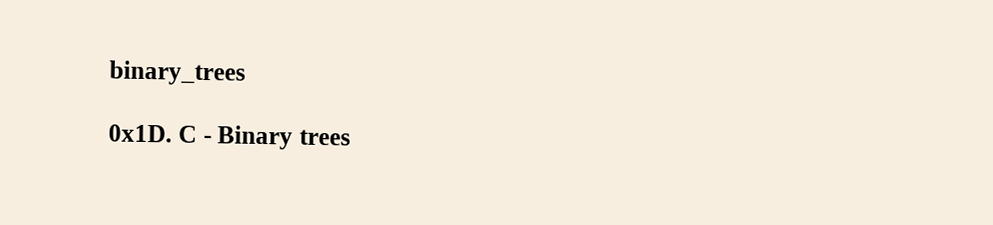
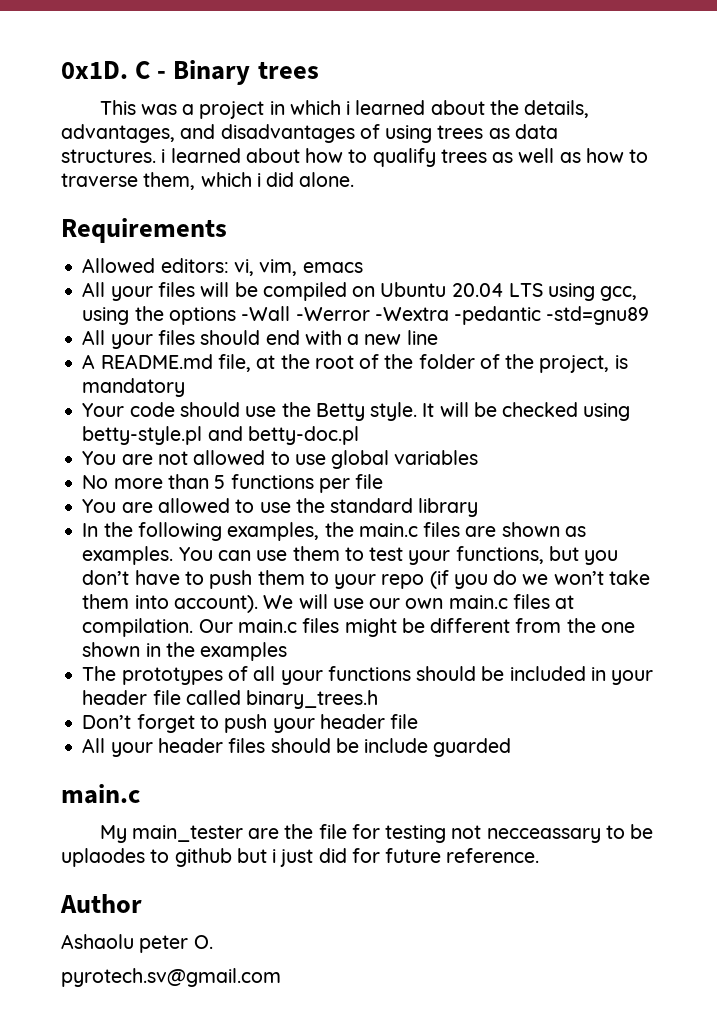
[109,60,246,86] binary_trees // -> (61, 70) none
(351, 137) none -> [99,100,590,119] [61,124,558,143] [61,148,649,167] [61,172,355,190] [61,218,227,243] [82,258,363,276] [82,282,638,301] [82,306,650,325] [82,330,438,349] [82,354,628,373] [82,378,186,397] [82,402,631,421] [82,426,359,445] [82,450,479,469] [82,474,384,493] [82,498,479,517] [82,522,586,541] [82,546,619,565] [82,570,650,589] [82,594,575,613] [82,618,635,637] [82,642,288,661] [82,666,654,685] [82,690,379,709] [82,714,419,733] [82,738,512,757] [61,784,140,804] [99,824,654,843] [61,848,540,867] [60,894,142,913] [61,934,213,953] [61,968,281,987] // This was a project in which i learned about the details, advantages, and disadvantages of using trees as data structures. i learned about how to qualify trees as well as how to traverse them, which i did alone. // Requirements // Allowed editors: vi, vim, emacs // All your files will be compiled on Ubuntu 20.04 LTS using gcc, using the options -Wall -Werror -Wextra -pedantic -std=gnu89 // All your files should end with a new line // A README.md file, at the root of the folder of the project, is mandatory // Your code should use the Betty style. It will be checked using betty-style.pl and betty-doc.pl // You are not allowed to use global variables // No more than 5 functions per file // You are allowed to use the standard library // In the following examples, the main.c files are shown as examples. You can use them to test your functions, but you don’t have to push them to your repo (if you do we won’t take them into account). We will use our own main.c files at compilation. Our main.c files might be different from the one shown in the examples // The prototypes of all your functions should be included in your header file called binary_trees.h // Don’t forget to push your header file // All your header files should be include guarded // main.c // My main_tester are the file for testing not necceassary to be uplaodes to github but i just did for future reference. // Author // Ashaolu peter O. // pyrotech.sv@gmail.com

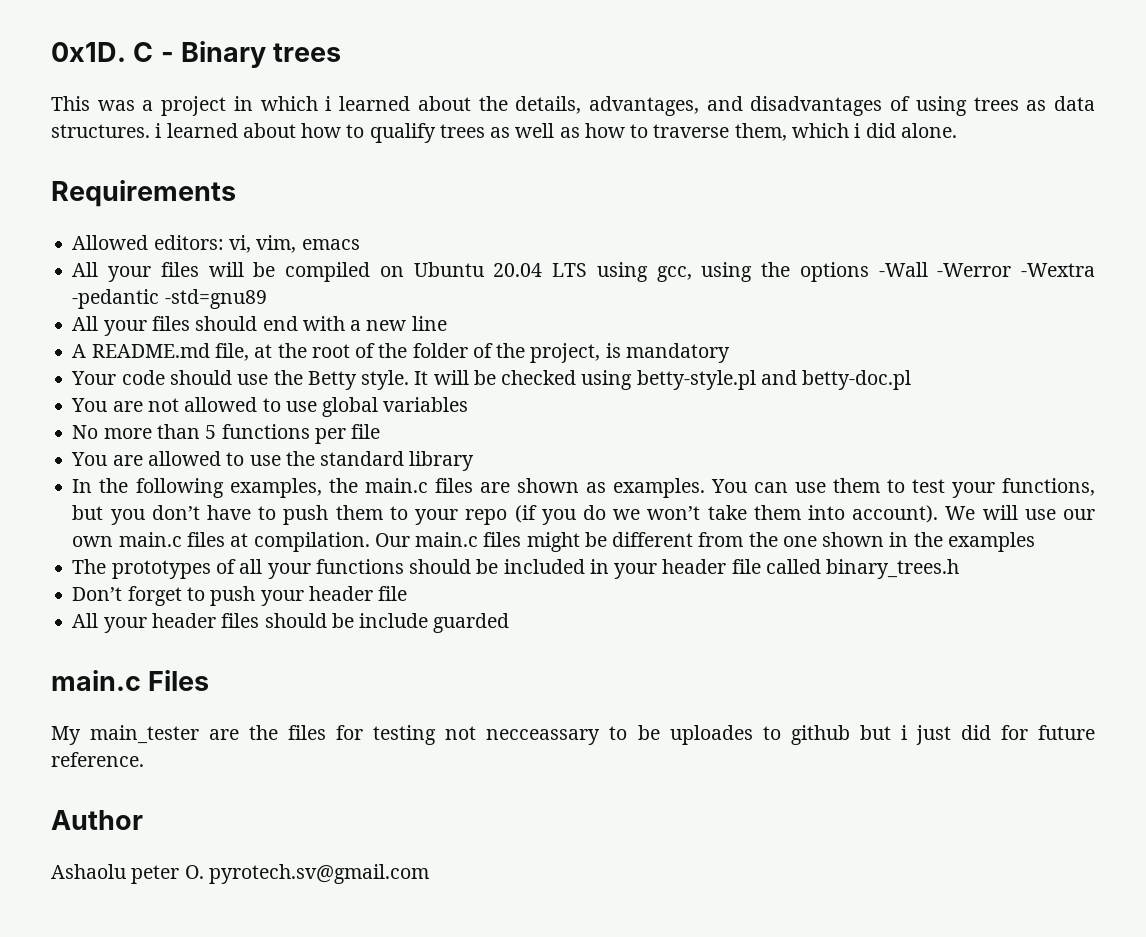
(140, 794) none -> [148,670,210,691] Files
[318,824,347,839] file -> [288,725,327,740] files
[61,848,145,867] uplaodes -> [669,725,753,745] uploades
(213, 942) // -> (204, 872) none

